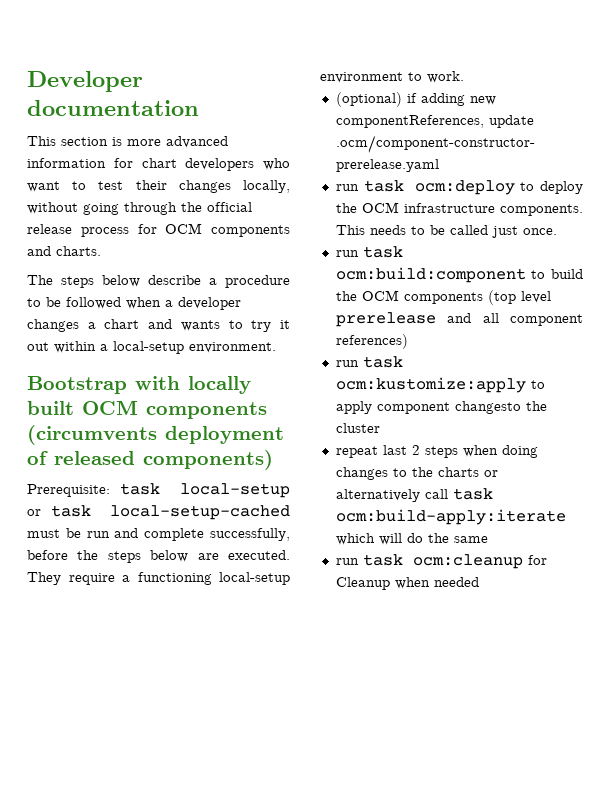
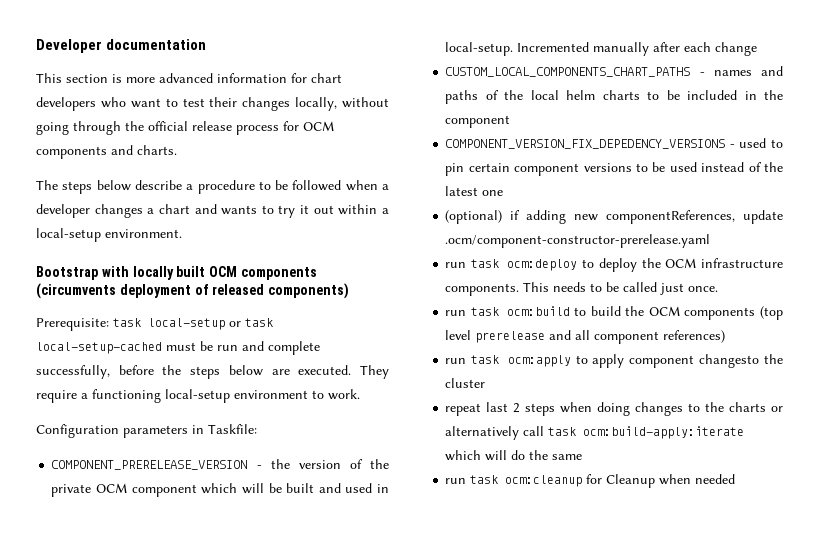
(464, 77) none -> [36,424,257,438] [51,459,389,470] [51,483,389,497] [445,42,758,56] [445,66,783,77] [445,90,783,104] [445,115,511,128] [445,138,783,149] [445,162,783,176] [445,186,504,196] // Configuration parameters in Taskfile: // COMPONENT_PRERELEASE_VERSION - the version of the private OCM component which will be built and used in local-setup. Incremented manually after each change // CUSTOM_LOCAL_COMPONENTS_CHART_PATHS - names and paths of the local helm charts to be included in the component // COMPONENT_VERSION_FIX_DEPEDENCY_VERSIONS - used to pin certain component versions to be used instead of the latest one
[335,267,526,283] ocm:build:component -> [506,306,570,316] ocm:build
[335,377,526,393] ocm:kustomize:apply -> [507,355,571,367] ocm:apply

